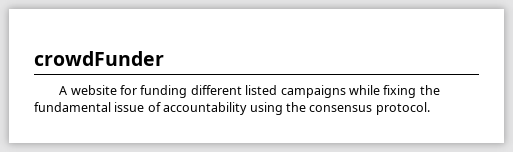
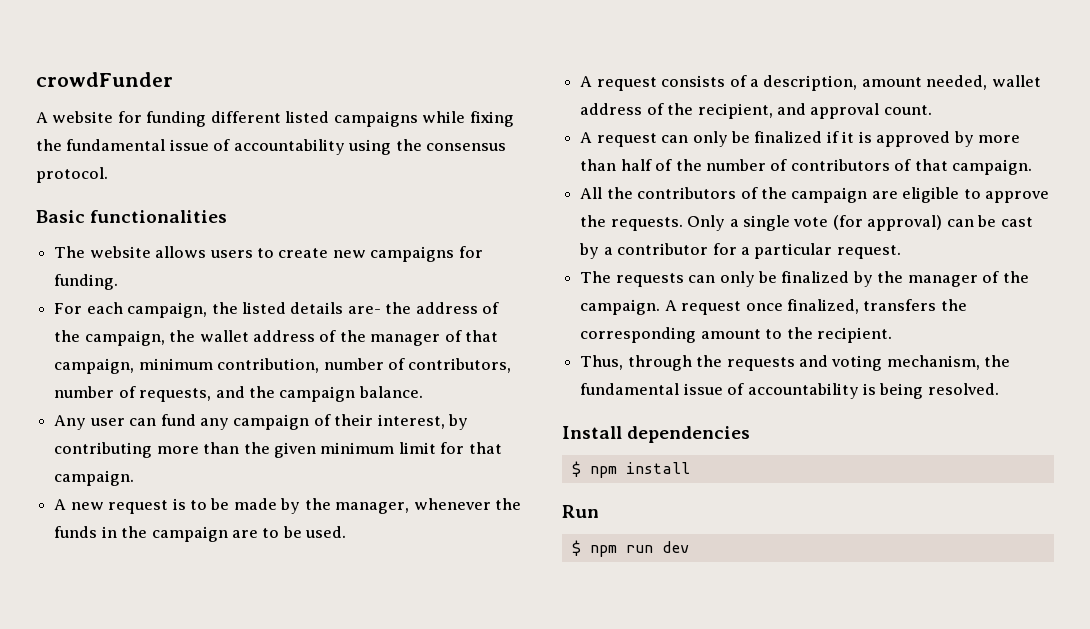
(430, 108) none -> [36,210,228,223] [54,246,483,262] [54,274,119,290] [54,302,500,318] [54,330,499,346] [54,358,512,374] [54,386,423,402] [54,414,469,430] [54,442,502,458] [54,470,135,486] [54,498,522,514] [54,526,347,542] [580,75,1041,91] [580,103,932,119] [580,131,1021,147] [580,159,1033,175] [580,187,1050,203] [580,215,1033,231] [579,243,901,259] [580,271,1029,287] [580,299,967,315] [580,327,892,343] [580,355,1011,371] [580,383,999,399] [562,426,751,443] [571,461,690,478] [562,505,599,518] [571,540,689,557] // Basic functionalities // The website allows users to create new campaigns for funding. // For each campaign, the listed details are- the address of the campaign, the wallet address of the manager of that campaign, minimum contribution, number of contributors, number of requests, and the campaign balance. // Any user can fund any campaign of their interest, by contributing more than the given minimum limit for that campaign. // A new request is to be made by the manager, whenever the funds in the campaign are to be used. // A request consists of a description, amount needed, wallet address of the recipient, and approval count. // A request can only be finalized if it is approved by more than half of the number of contributors of that campaign. // All the contributors of the campaign are eligible to approve the requests. Only a single vote (for approval) can be cast by a contributor for a particular request. // The requests can only be finalized by the manager of the campaign. A request once finalized, transfers the corresponding amount to the recipient. // Thus, through the requests and voting mechanism, the fundamental issue of accountability is being resolved. // Install dependencies // $ npm install // Run // $ npm run dev

